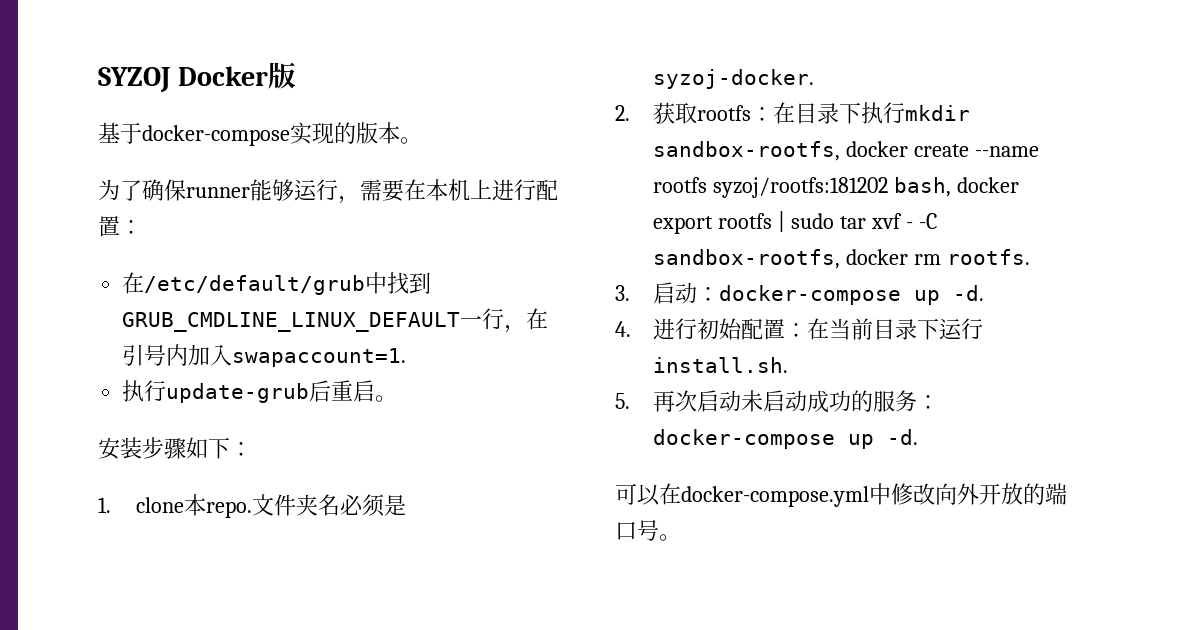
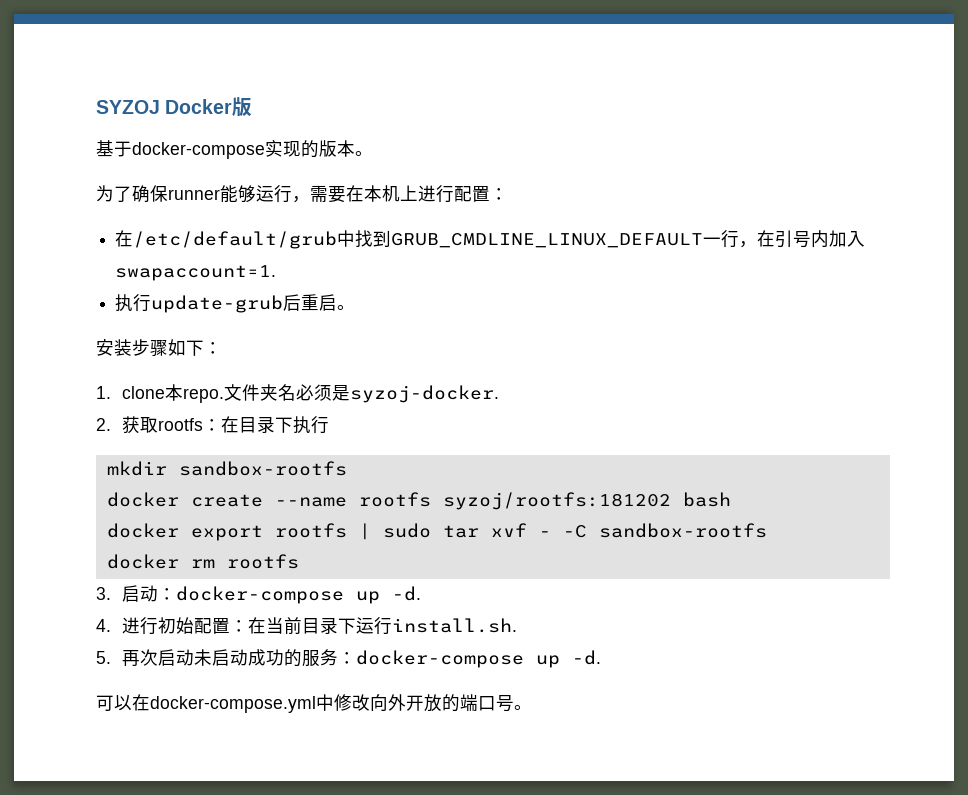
[904,105,970,121] [652,141,840,161] mkdir sandbox-rootfs, -> [106,461,347,476] // mkdir sandbox-rootfs //
[893,177,951,197] bash, -> [682,492,731,507] bash //
[652,249,840,269] sandbox-rootfs, -> [598,523,767,538] sandbox-rootfs //
[946,249,1030,265] rootfs. -> [226,554,299,569] rootfs

